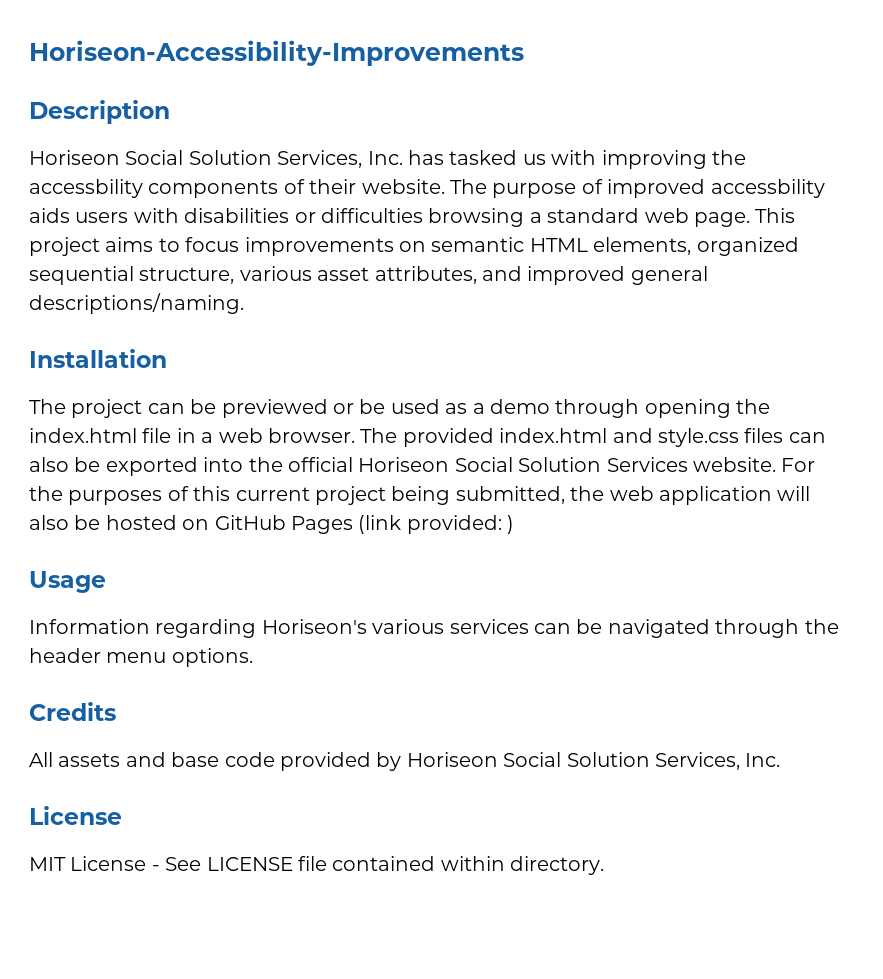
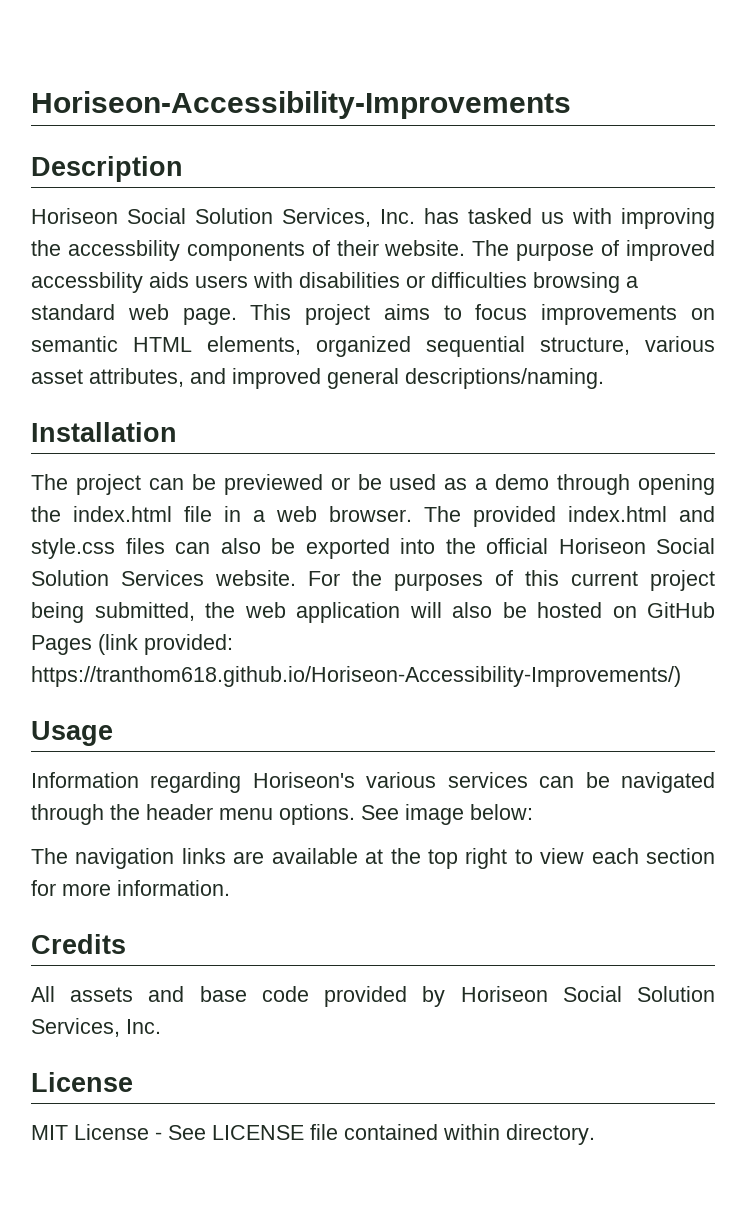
[507,515,515,534] ) -> [31,666,681,687] https://tranthom618.github.io/Horiseon-Accessibility-Improvements/)
(253, 657) none -> [361,804,533,825] [31,848,715,869] [31,880,230,896] See image below: // The navigation links are available at the top right to view each section for more information.

